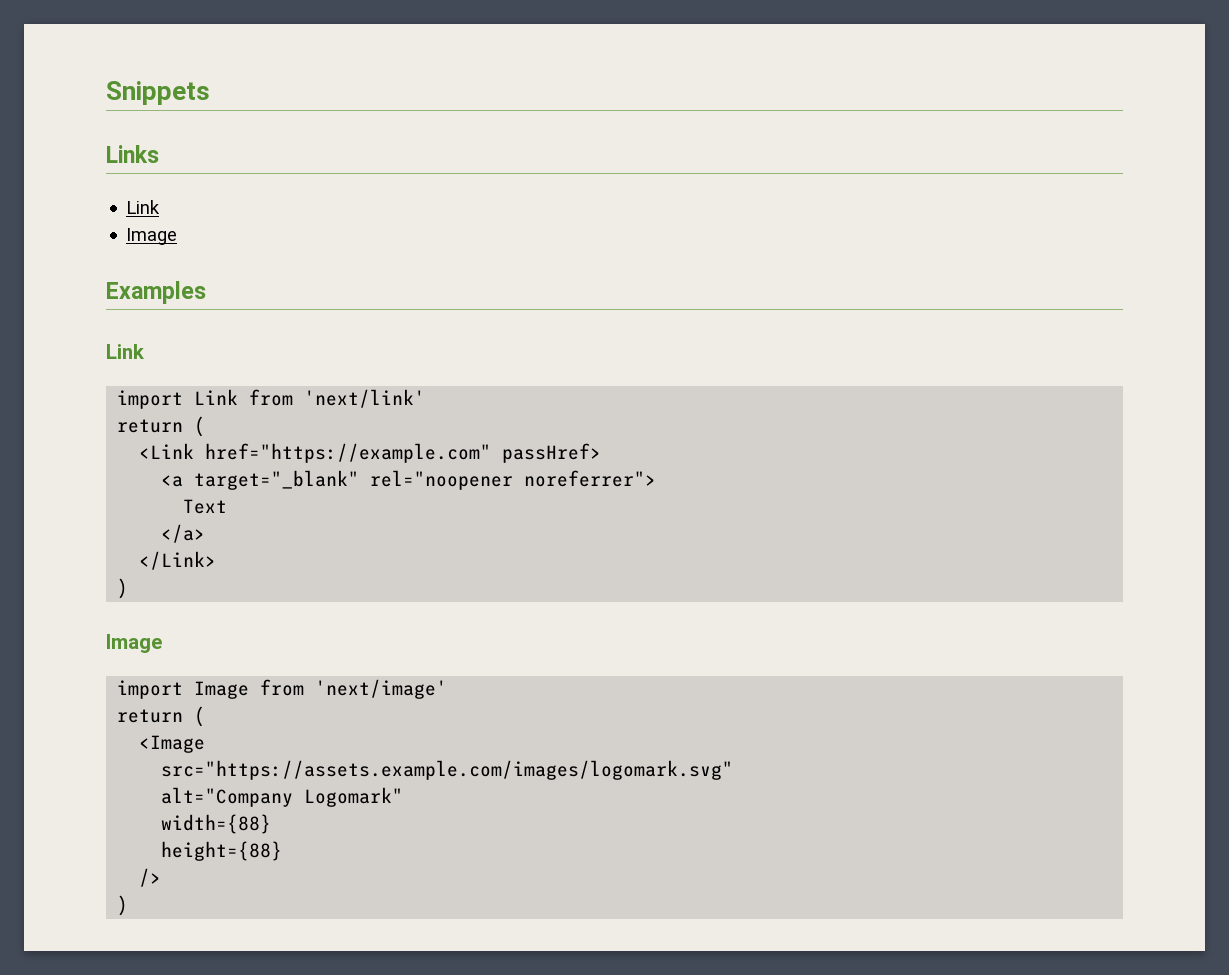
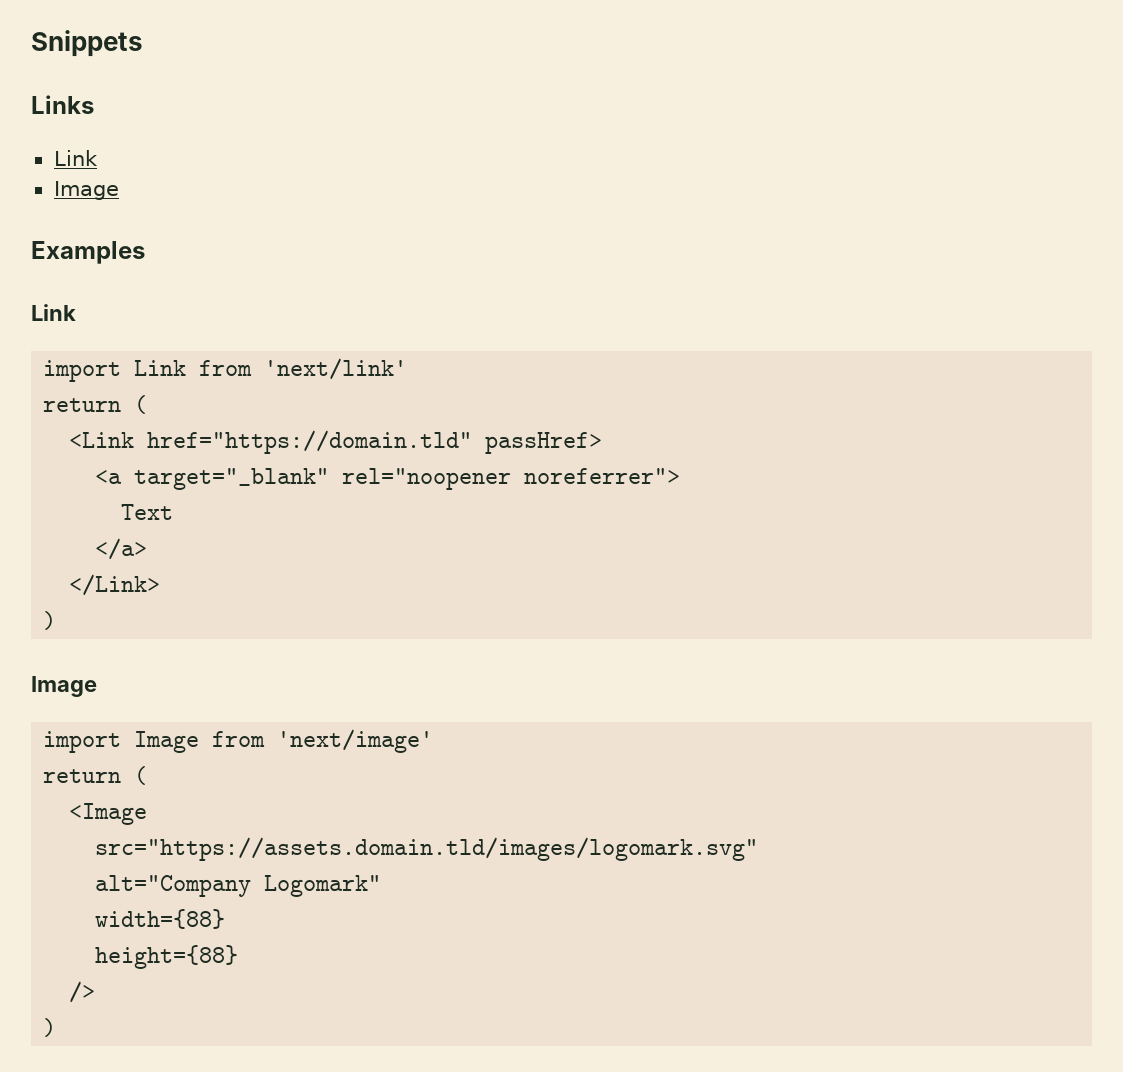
[205,443,492,463] href="https://example.com" -> [147,430,473,454] href="https://domain.tld"
[161,760,734,780] src="https://assets.example.com/images/logomark.svg" -> [95,837,759,861] src="https://assets.domain.tld/images/logomark.svg"

